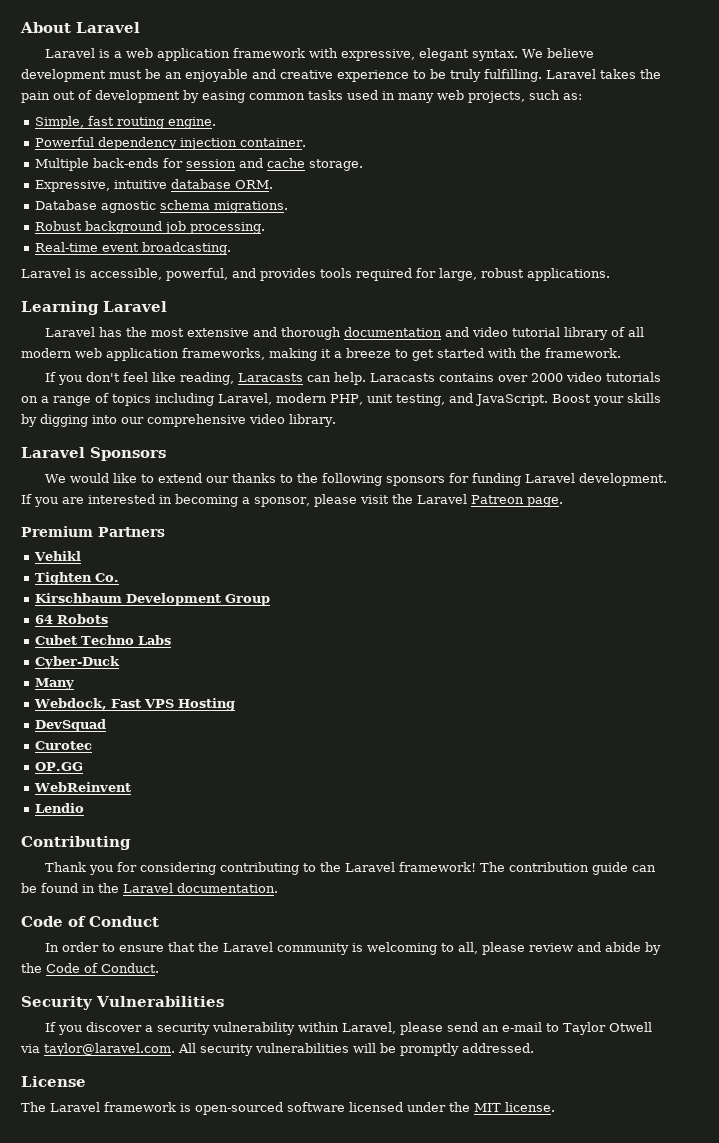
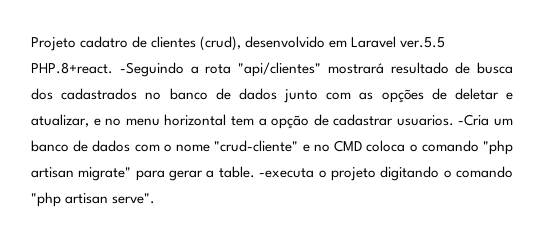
[20,22,140,33] [44,48,594,61] [21,69,661,82] [21,90,582,103] [35,116,217,129] [35,137,307,150] [35,158,364,171] [35,179,274,192] [35,200,289,213] [35,221,266,234] [35,242,232,255] [21,268,610,281] [21,301,167,315] [44,327,644,340] [21,348,621,361] [44,372,661,385] [21,393,661,406] [21,414,336,427] [21,447,166,461] [44,473,667,486] [21,494,563,507] [21,526,165,537] [34,551,82,561] [35,572,120,585] [35,593,271,606] [35,614,109,624] [35,635,172,645] [35,656,121,669] [35,678,75,690] [34,698,236,711] [35,719,107,732] [35,741,93,750] [35,762,84,771] [34,782,132,792] [35,803,85,813] [21,836,131,850] [44,862,656,875] [21,883,278,893] [21,916,159,927] [44,942,661,955] [21,963,159,973] [21,996,224,1010] [44,1022,652,1035] [20,1043,534,1056] [21,1076,86,1087] [21,1102,555,1115] About Laravel // Laravel is a web application framework with expressive, elegant syntax. We believe development must be an enjoyable and creative experience to be truly fulfilling. Laravel takes the pain out of development by easing common tasks used in many web projects, such as: // Simple, fast routing engine. // Powerful dependency injection container. // Multiple back-ends for session and cache storage. // Expressive, intuitive database ORM. // Database agnostic schema migrations. // Robust background job processing. // Real-time event broadcasting. // Laravel is accessible, powerful, and provides tools required for large, robust applications. // Learning Laravel // Laravel has the most extensive and thorough documentation and video tutorial library of all modern web application frameworks, making it a breeze to get started with the framework. // If you don't feel like reading, Laracasts can help. Laracasts contains over 2000 video tutorials on a range of topics including Laravel, modern PHP, unit testing, and JavaScript. Boost your skills by digging into our comprehensive video library. // Laravel Sponsors // We would like to extend our thanks to the following sponsors for funding Laravel development. If you are interested in becoming a sponsor, please visit the Laravel Patreon page. // Premium Partners // Vehikl // Tighten Co. // Kirschbaum Development Group // 64 Robots // Cubet Techno Labs // Cyber-Duck // Many // Webdock, Fast VPS Hosting // DevSquad // Curotec // OP.GG // WebReinvent // Lendio // Contributing // Thank you for considering contributing to the Laravel framework! The contribution guide can be found in the Laravel documentation. // Code of Conduct // In order to ensure that the Laravel community is welcoming to all, please review and abide by the Code of Conduct. // Security Vulnerabilities // If you discover a security vulnerability within Laravel, please send an e-mail to Taylor Otwell via taylor@laravel.com. All security vulnerabilities will be promptly addressed. // License // The Laravel framework is open-sourced software licensed under the MIT license. -> [31,36,446,51] [31,62,513,77] [31,88,514,103] [31,114,513,129] [31,140,513,155] [31,166,514,181] [31,192,156,207] Projeto cadatro de clientes (crud), desenvolvido em Laravel ver.5.5 PHP.8+react. -Seguindo a rota "api/clientes" mostrará resultado de busca dos cadastrados no banco de dados junto com as opções de deletar e atualizar, e no menu horizontal tem a opção de cadastrar usuarios. -Cria um banco de dados com o nome "crud-cliente" e no CMD coloca o comando "php artisan migrate" para gerar a table. -executa o projeto digitando o comando "php artisan serve".

